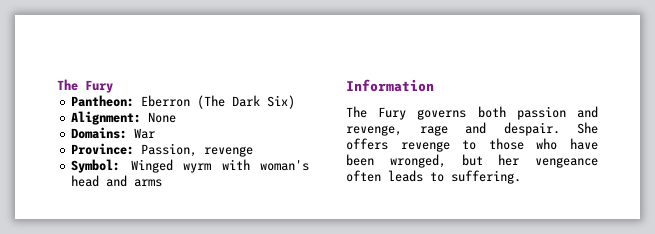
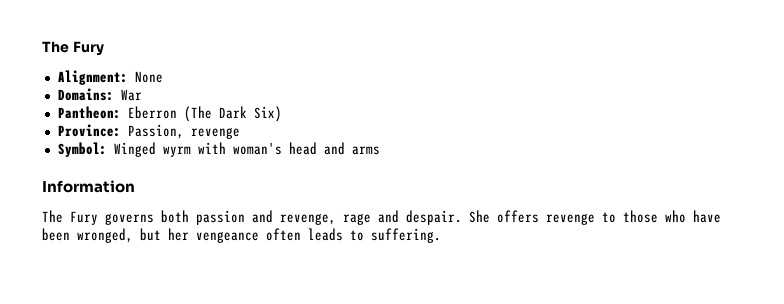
[57,79,113,93] The Fury -> [42,41,104,56] [57,70,163,85] [57,88,142,101] The Fury // Alignment: None // Domains: War
[71,111,177,125] [71,127,156,139] // Alignment: None // Domains: War -> (282, 114) none

